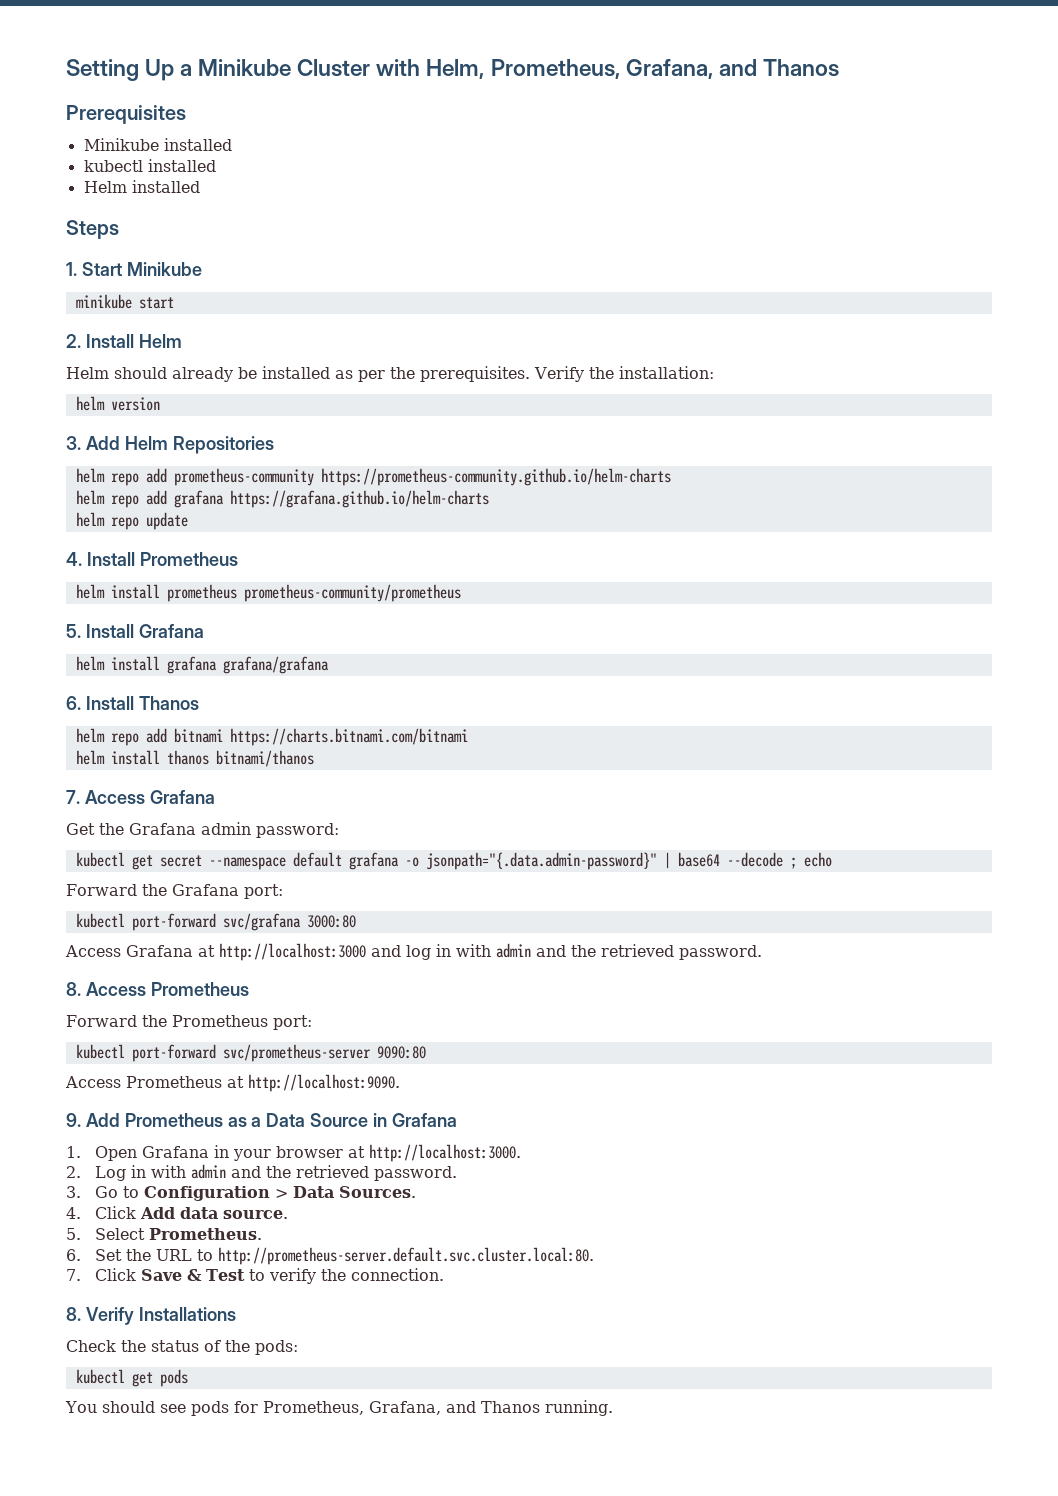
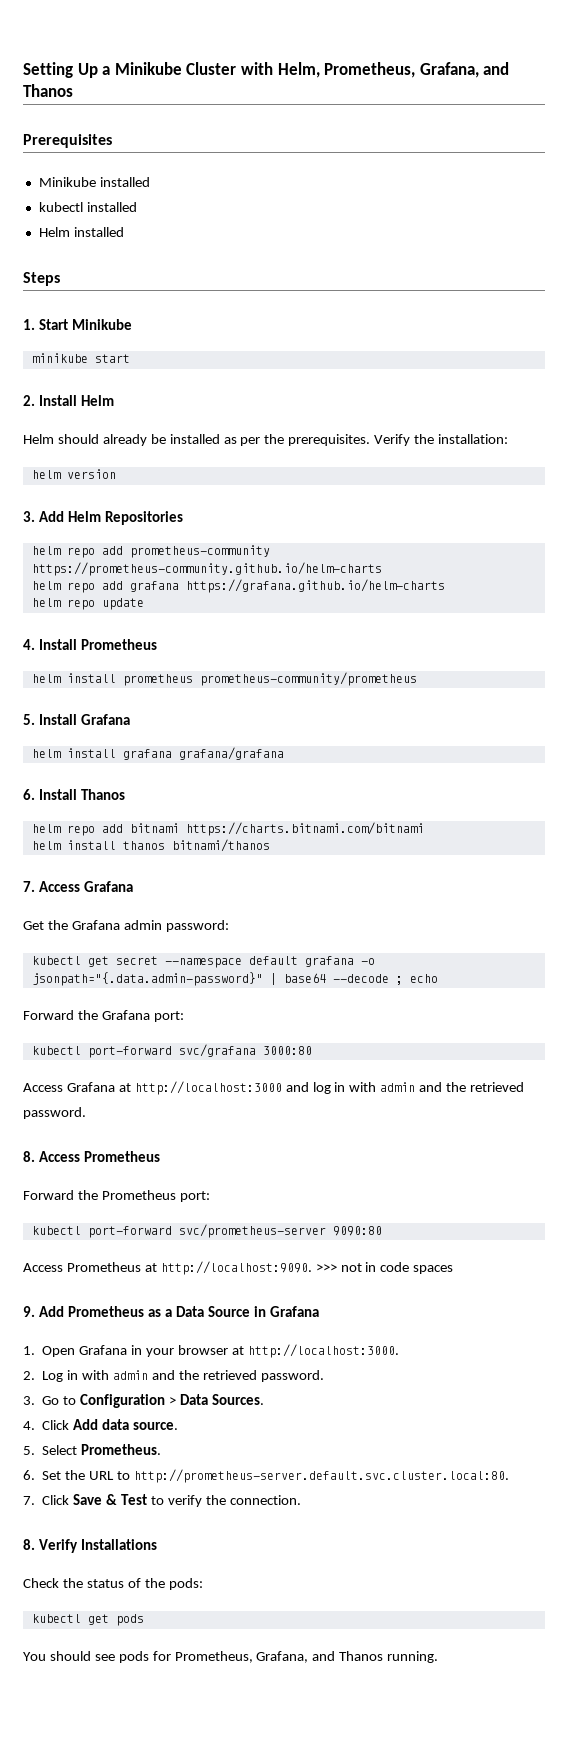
(400, 1083) none -> [315,1262,454,1274] >>> not in code spaces

